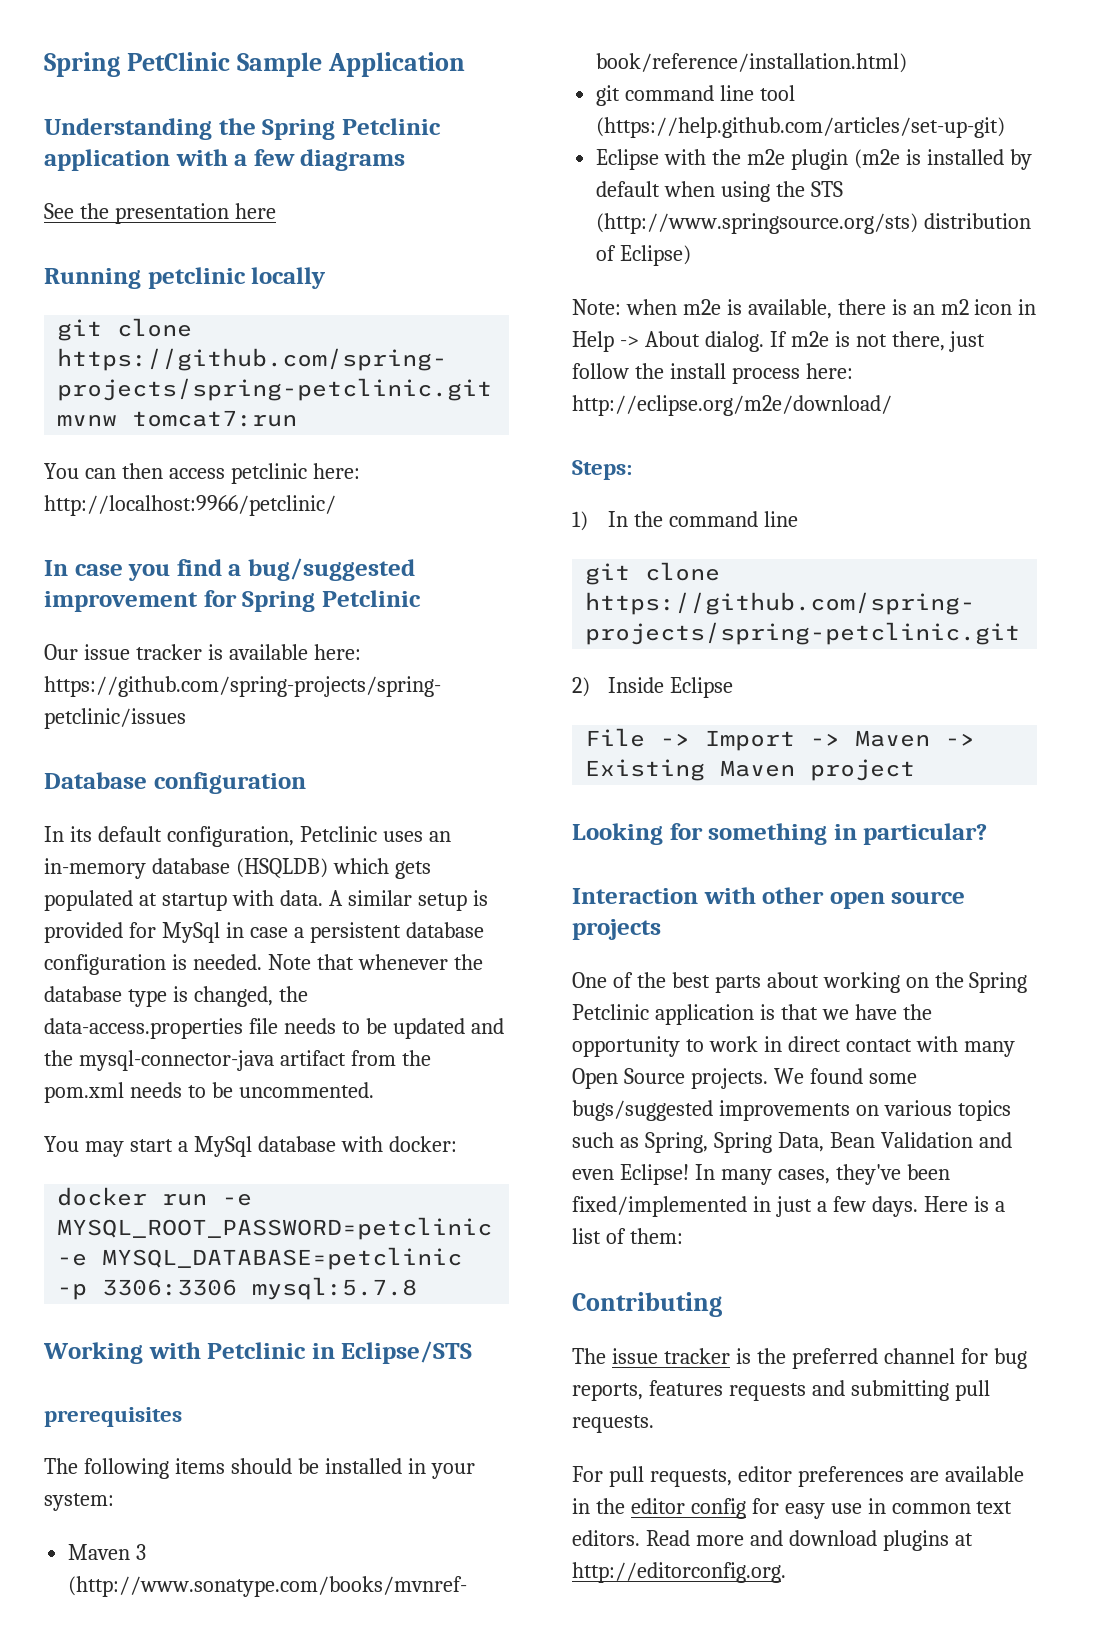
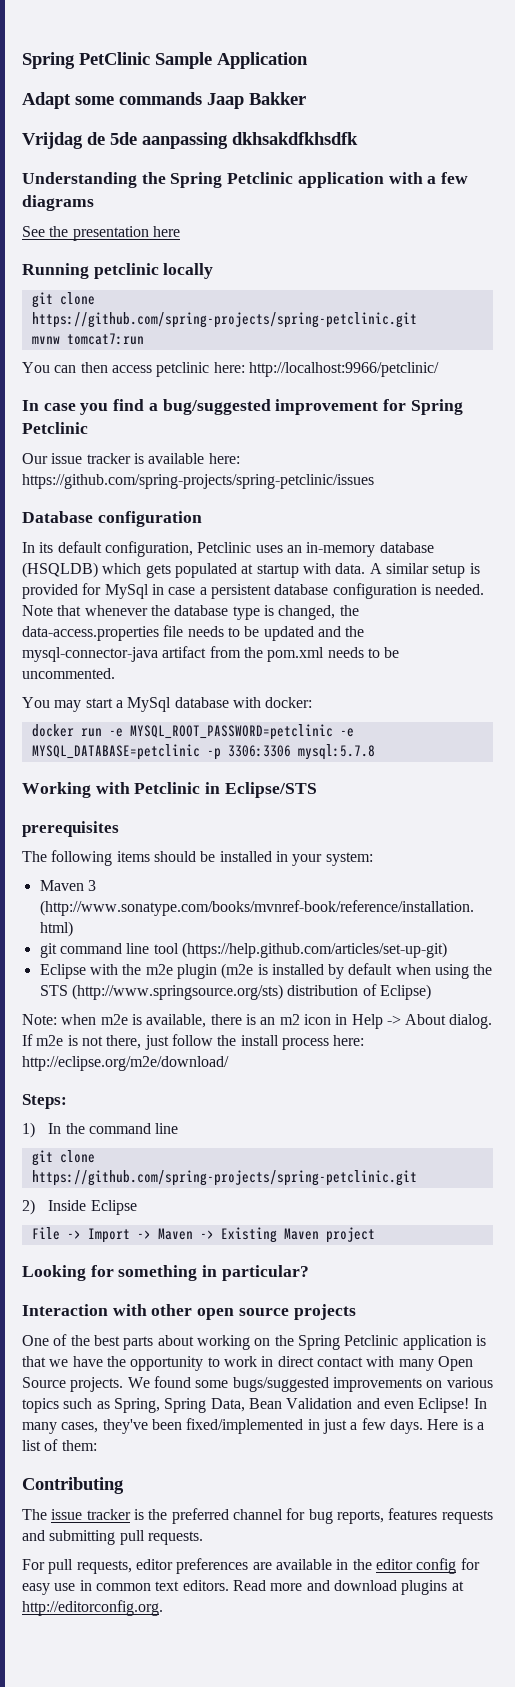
(465, 64) none -> [22,92,306,109] [22,132,358,149] // Adapt some commands Jaap Bakker // Vrijdag de 5de aanpassing dkhsakdfkhsdfk

